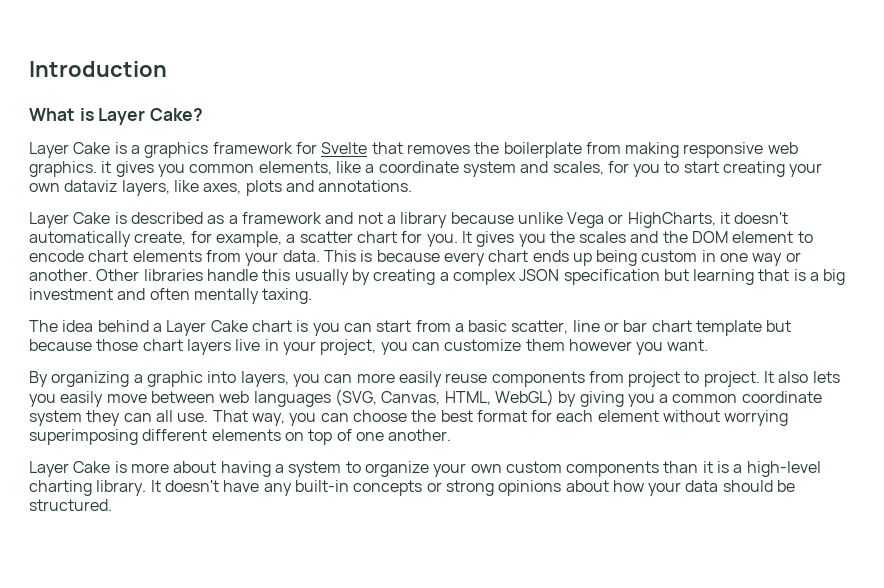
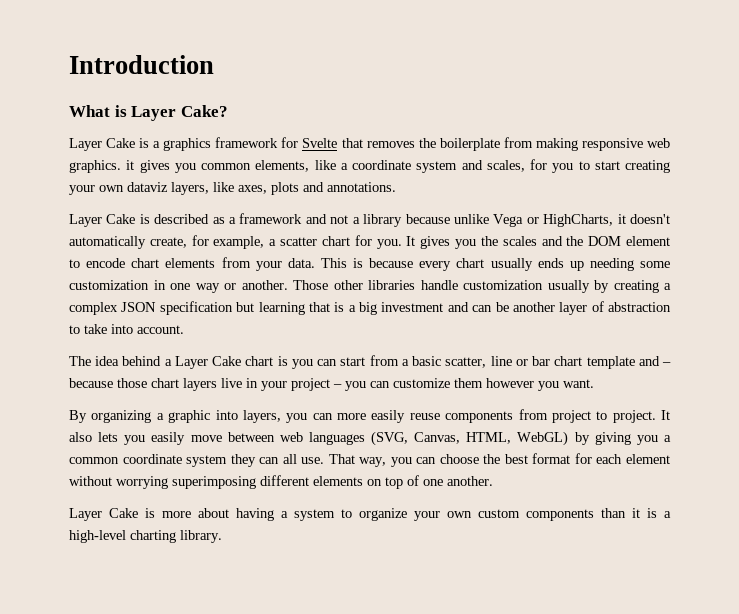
(529, 256) none -> [490,258,533,271] usually
[596,250,698,266] being custom -> [589,258,670,271] [69,280,149,290] needing some customization
[96,269,140,281] Other -> [293,280,363,290] Those other
[262,269,291,281] this -> [463,280,543,290] customization
[149,288,313,304] often mentally taxing. -> [472,301,671,315] [69,324,184,334] can be another layer of abstraction to take into account.
[766,320,792,332] but -> [638,356,671,366] and –
[320,339,377,355] project, -> [291,378,342,391] project –
[150,480,796,496] [29,499,112,511] It doesn't have any built-in concepts or strong opinions about how your data should be structured. -> (222, 536) none

